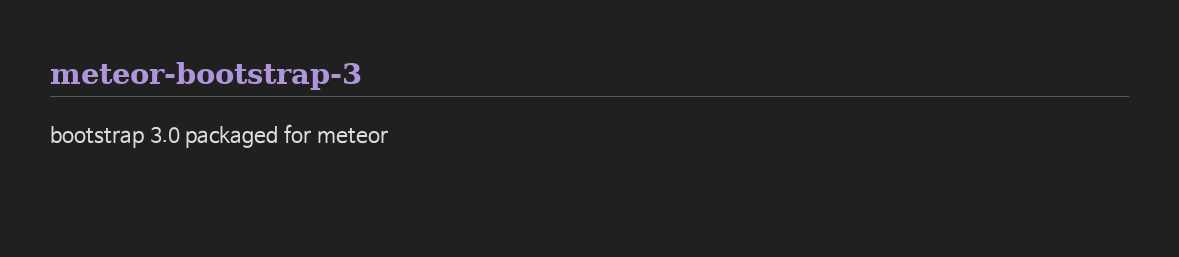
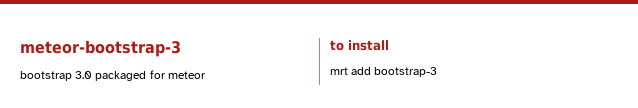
(388, 136) none -> [330,40,389,51] [330,67,438,77] // to install // mrt add bootstrap-3

